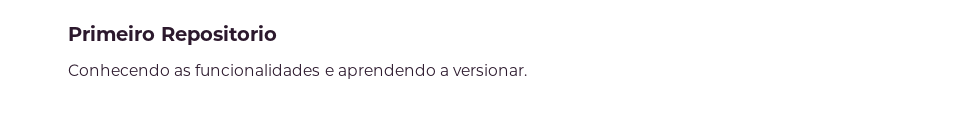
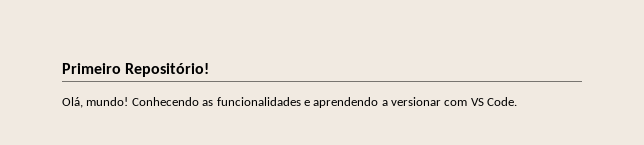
[161,25,277,45] Repositorio // -> [125,63,210,77] [62,97,129,108] Repositório! // Olá, mundo!
[453,64,528,76] versionar. -> [391,97,518,106] versionar com VS Code.

